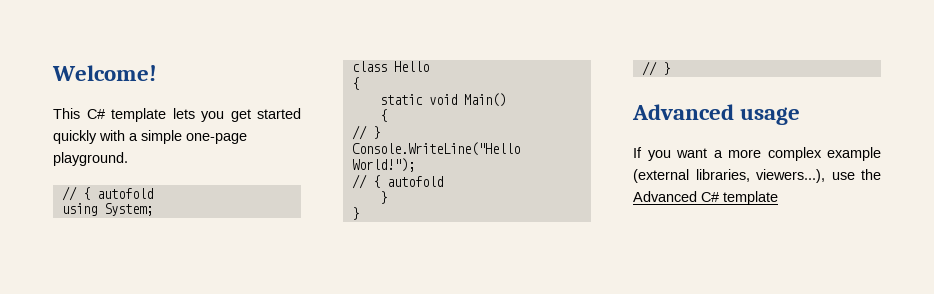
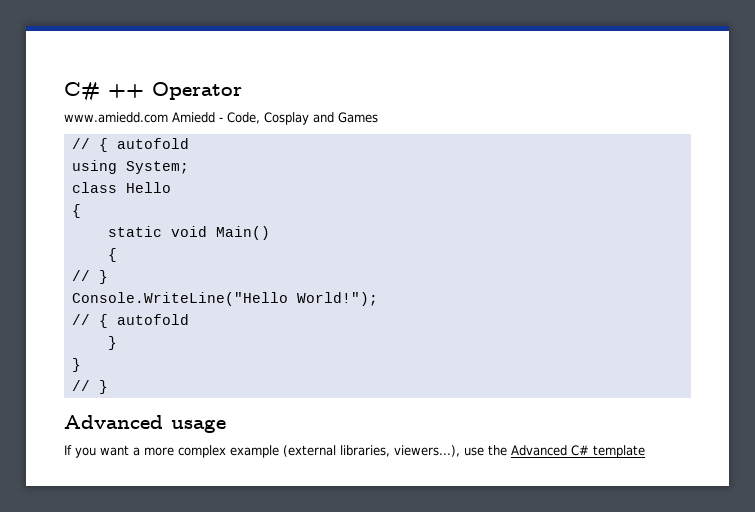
[52,65,157,81] [53,108,301,122] [53,130,247,144] [53,152,128,166] Welcome! // This C# template lets you get started quickly with a simple one-page playground. -> [64,82,242,101] [64,112,378,125] C# ++ Operator // www.amiedd.com Amiedd - Code, Cosplay and Games

